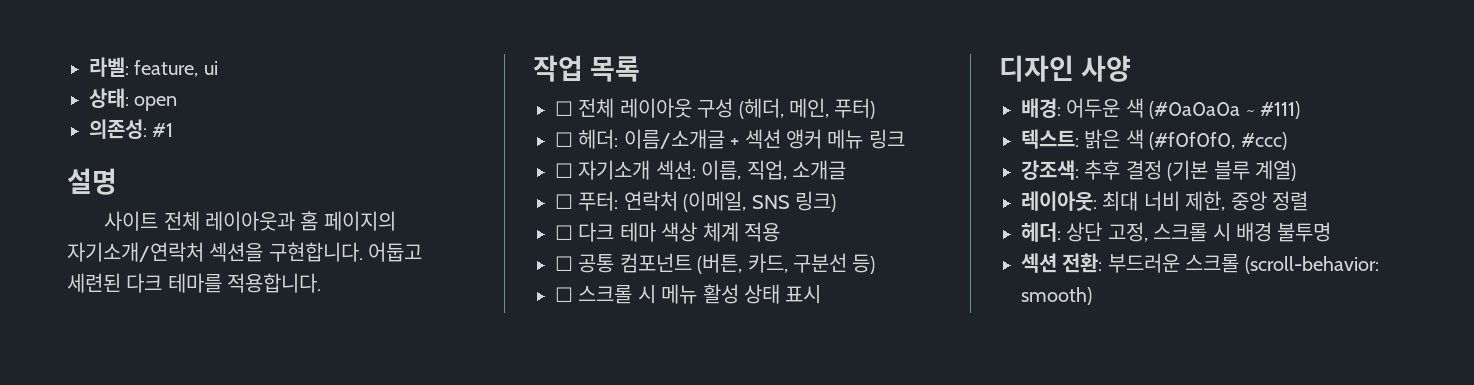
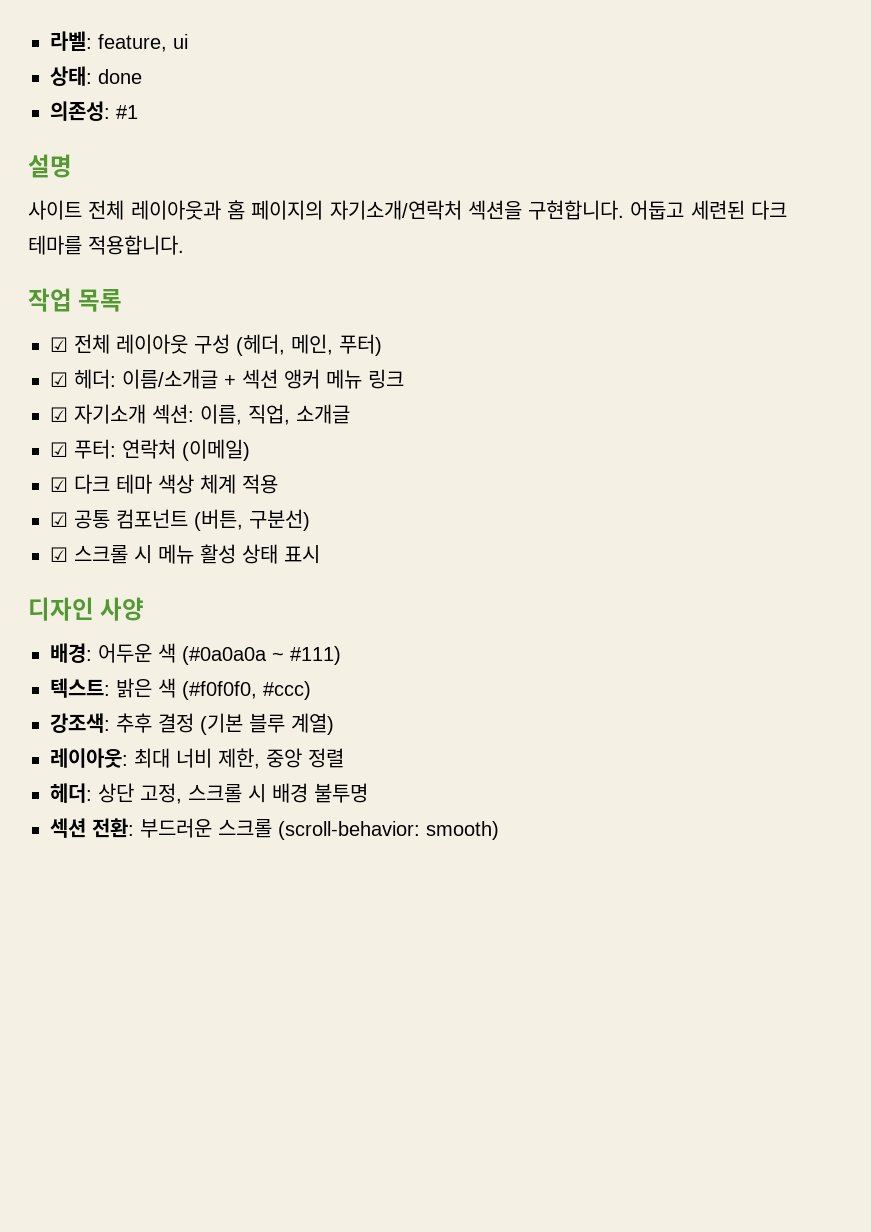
[134,96,178,111] open -> [98,69,142,84] done
[555,101,573,116] ☐ -> [50,337,68,352] ☑
[555,132,573,147] ☐ -> [50,372,68,387] ☑
[555,163,573,178] ☐ -> [50,407,68,422] ☑
[555,194,573,209] ☐ -> [50,442,68,457] ☑
[683,191,836,212] [555,225,573,240] (이메일, SNS 링크) // ☐ -> [182,439,250,461] [50,477,68,492] (이메일) // ☑
[555,256,573,271] ☐ -> [50,512,68,527] ☑
[747,253,876,274] [555,287,573,302] 카드, 구분선 등) // ☐ -> [249,509,310,531] [50,547,68,562] 구분선) // ☑

